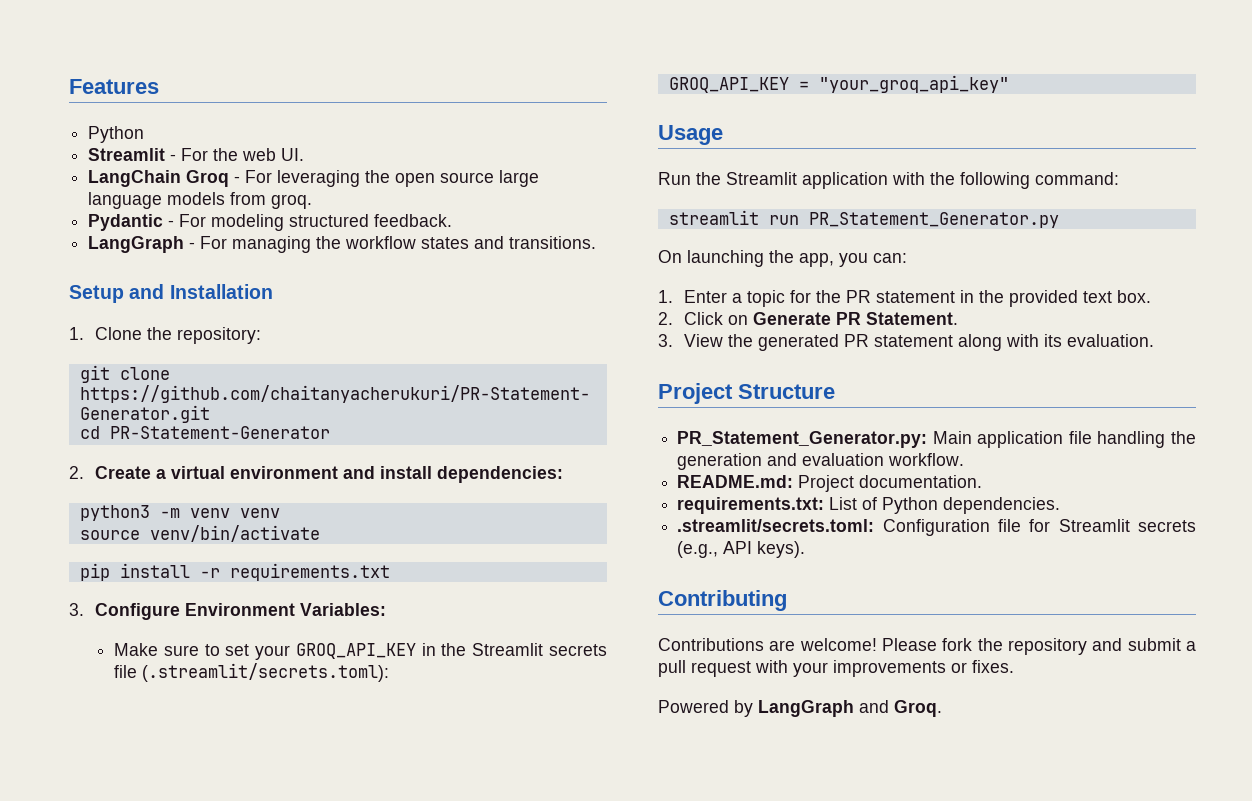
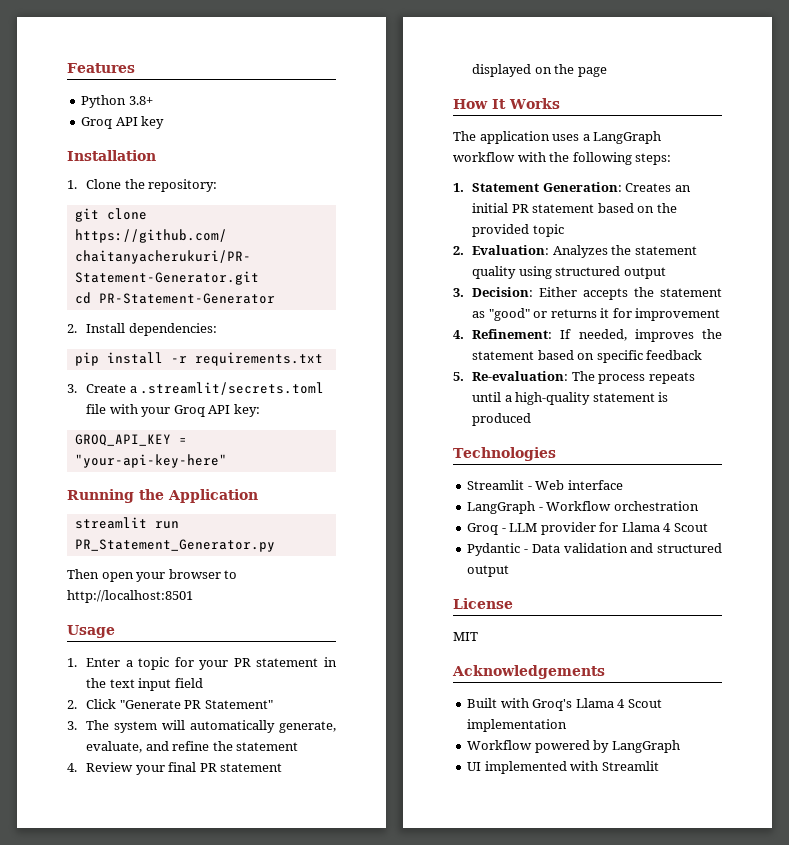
[88,148,305,161] [88,170,540,187] [88,192,313,209] [88,214,453,231] [88,236,597,253] [69,284,165,303] // Streamlit - For the web UI. // LangChain Groq - For leveraging the open source large language models from groq. // Pydantic - For modeling structured feedback. // LangGraph - For managing the workflow states and transitions. // Setup and -> [128,96,153,105] [81,116,165,129] 3.8+ // Groq API key //
[94,466,563,483] [79,505,280,521] [79,525,320,542] Create a virtual environment and install dependencies: // python3 -m venv venv // source venv/bin/activate -> [86,323,217,336] Install dependencies:
[94,603,386,620] [113,643,607,660] [113,663,389,682] [668,75,1009,93] [658,125,723,145] [658,172,1119,189] [668,210,1059,228] [658,250,907,267] Configure Environment Variables: // Make sure to set your GROQ_API_KEY in the Streamlit secrets file (.streamlit/secrets.toml): // GROQ_API_KEY = "your_groq_api_key" // Usage // Run the Streamlit application with the following command: // streamlit run PR_Statement_Generator.py // On launching the app, you can: -> [86,382,325,395] [86,404,260,417] [74,434,187,446] [74,454,227,468] [67,489,258,503] [74,517,179,529] [74,539,275,552] [67,569,238,582] [67,590,193,603] [67,625,115,638] Create a .streamlit/secrets.toml file with your Groq API key: // GROQ_API_KEY = "your-api-key-here" // Running the Application // streamlit run PR_Statement_Generator.py // Then open your browser to http://localhost:8501 // Usage
[815,290,841,303] the -> [199,660,229,670] your
[1008,290,1151,307] provided text box. -> [109,678,203,691] text input field
[727,312,958,325] [658,334,1154,351] [658,383,835,404] [677,431,1196,448] [677,453,965,470] [677,475,983,492] [677,497,1061,514] [677,519,1196,536] [677,541,806,558] [658,590,787,611] [658,638,1196,655] [658,660,1014,677] [658,700,942,717] on Generate PR Statement. // 3. View the generated PR statement along with its evaluation. // Project Structure // PR_Statement_Generator.py: Main application file handling the generation and evaluation workflow. // README.md: Project documentation. // requirements.txt: List of Python dependencies. // .streamlit/secrets.toml: Configuration file for Streamlit secrets (e.g., API keys). // Contributing // Contributions are welcome! Please fork the repository and submit a pull request with your improvements or fixes. // Powered by LangGraph and Groq. -> [119,700,273,709] [67,720,336,733] [86,741,299,753] [67,762,283,775] [472,64,607,77] [453,98,560,109] [453,131,662,144] [453,152,672,165] [453,182,691,192] [472,203,677,213] [472,224,564,237] [453,245,697,258] [472,266,666,279] [453,287,722,300] [472,308,721,321] [453,329,722,342] [472,350,703,363] [453,371,695,384] [472,392,669,405] [472,413,532,426] [453,447,556,461] [467,480,623,490] [467,501,699,514] [467,522,708,535] [467,543,722,556] [467,565,510,577] [453,598,513,609] [453,632,478,641] [452,665,605,679] [467,698,662,711] [467,719,568,732] [467,740,680,753] [467,761,659,774] "Generate PR Statement" // 3. The system will automatically generate, evaluate, and refine the statement // 4. Review your final PR statement displayed on the page // How It Works // The application uses a LangGraph workflow with the following steps: // 1. Statement Generation: Creates an initial PR statement based on the provided topic // 2. Evaluation: Analyzes the statement quality using structured output // 3. Decision: Either accepts the statement as "good" or returns it for improvement // 4. Refinement: If needed, improves the statement based on specific feedback // 5. Re-evaluation: The process repeats until a high-quality statement is produced // Technologies // Streamlit - Web interface // LangGraph - Workflow orchestration // Groq - LLM provider for Llama 4 Scout // Pydantic - Data validation and structured output // License // MIT // Acknowledgements // Built with Groq's Llama 4 Scout implementation // Workflow powered by LangGraph // UI implemented with Streamlit

